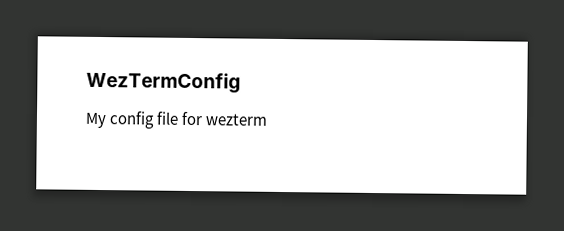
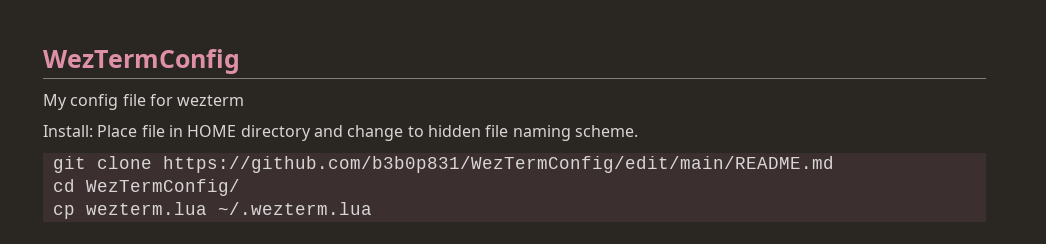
(269, 119) none -> [43,125,638,141] [52,156,834,173] [52,179,240,196] [52,202,372,219] // Install: Place file in HOME directory and change to hidden file naming scheme. // git clone https://github.com/b3b0p831/WezTermConfig/edit/main/README.md // cd WezTermConfig/ // cp wezterm.lua ~/.wezterm.lua

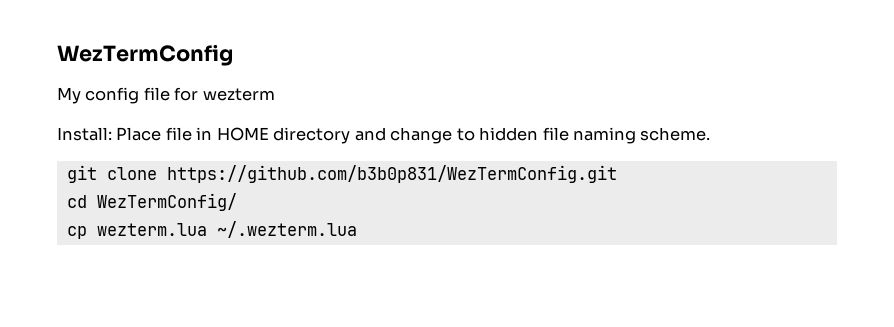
[162,156,834,173] https://github.com/b3b0p831/WezTermConfig/edit/main/README.md -> [166,165,617,183] https://github.com/b3b0p831/WezTermConfig.git

